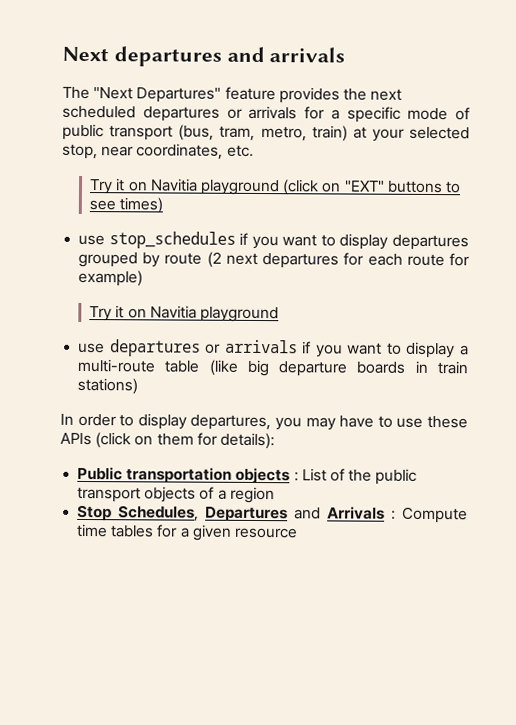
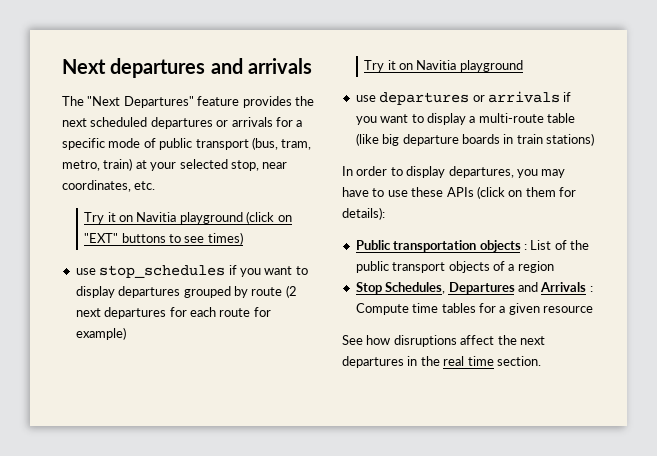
(298, 533) none -> [342,335,545,347] [342,356,541,368] // See how disruptions affect the next departures in the real time section.

